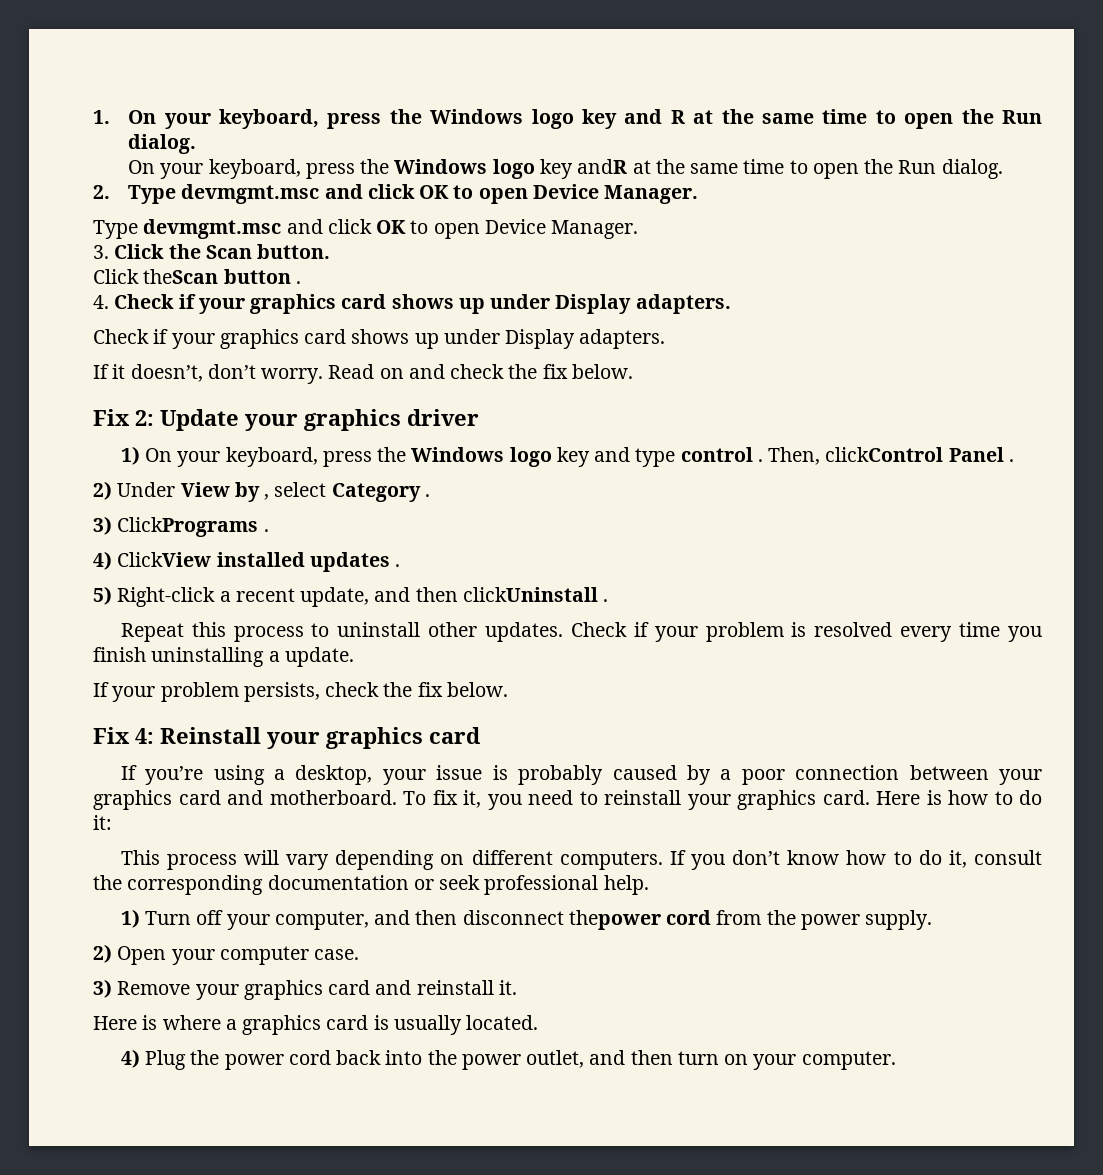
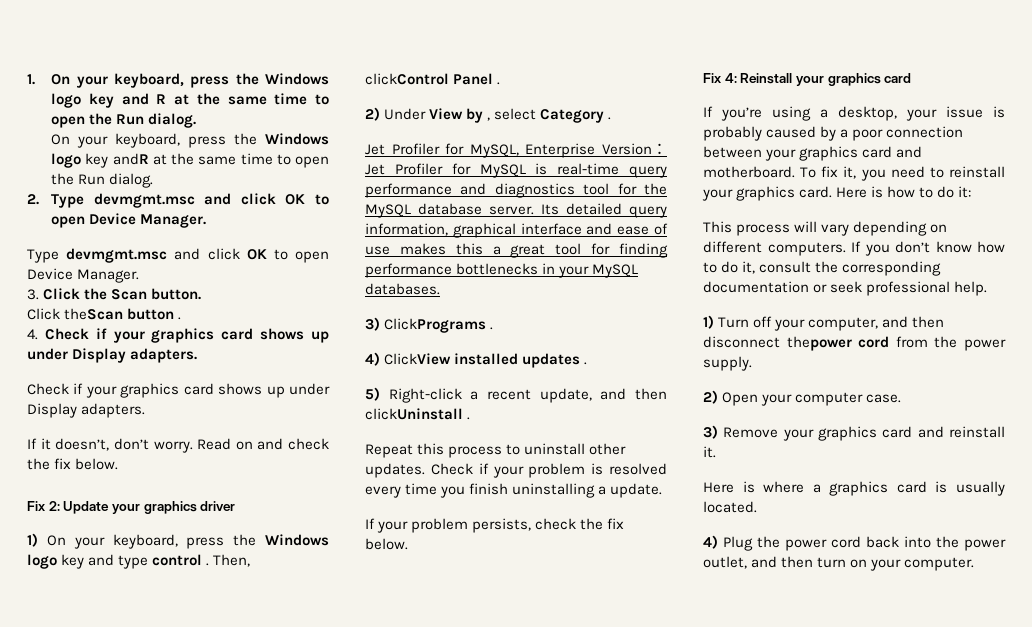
(430, 495) none -> [365,143,667,158] [365,163,667,178] [365,183,667,198] [365,203,667,218] [365,223,668,238] [365,243,668,258] [365,263,639,278] [365,283,440,295] // Jet Profiler for MySQL, Enterprise Version：Jet Profiler for MySQL is real-time query performance and diagnostics tool for the MySQL database server. Its detailed query information, graphical interface and ease of use makes this a great tool for finding performance bottlenecks in your MySQL databases.

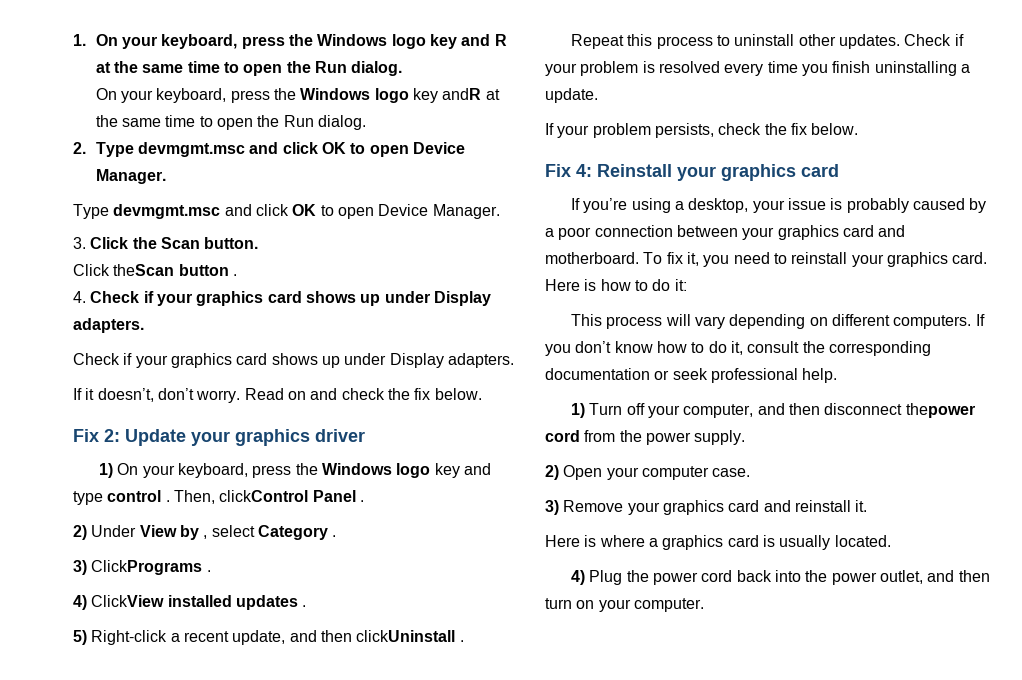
[365,143,667,158] [365,163,667,178] [365,183,667,198] [365,203,667,218] [365,223,668,238] [365,243,668,258] [365,263,639,278] [365,283,440,295] // Jet Profiler for MySQL, Enterprise Version：Jet Profiler for MySQL is real-time query performance and diagnostics tool for the MySQL database server. Its detailed query information, graphical interface and ease of use makes this a great tool for finding performance bottlenecks in your MySQL databases. -> (337, 536) none

